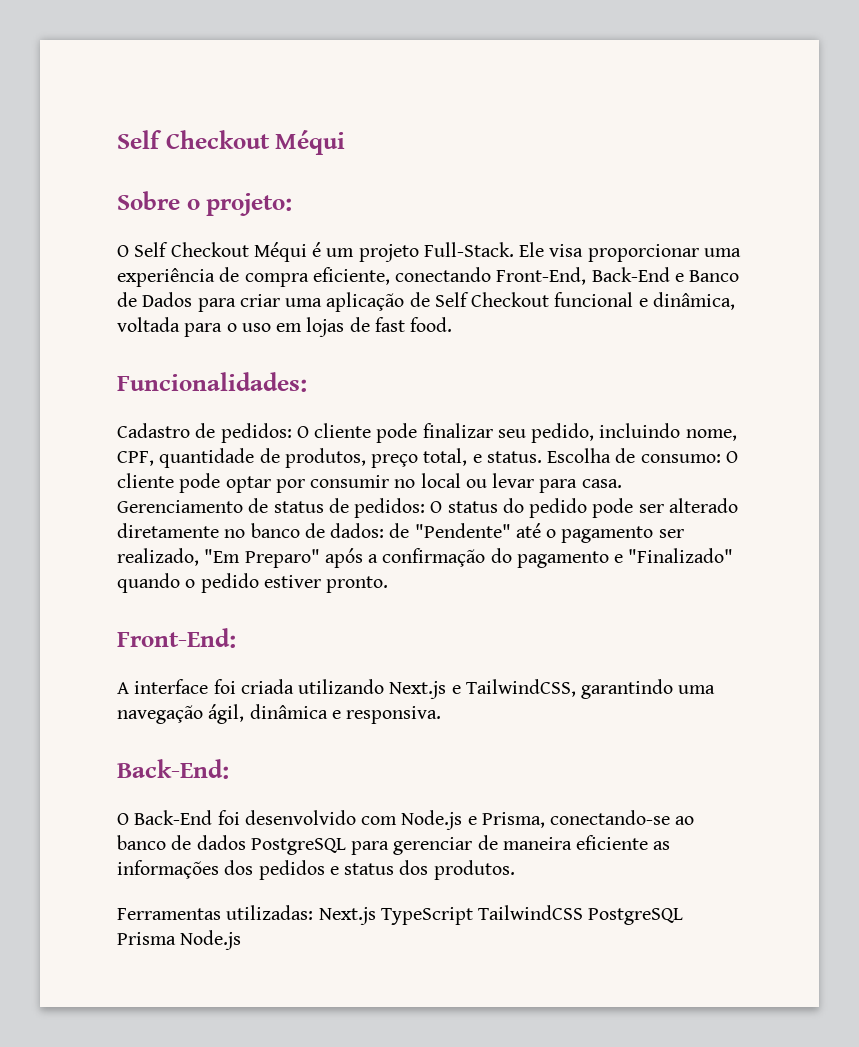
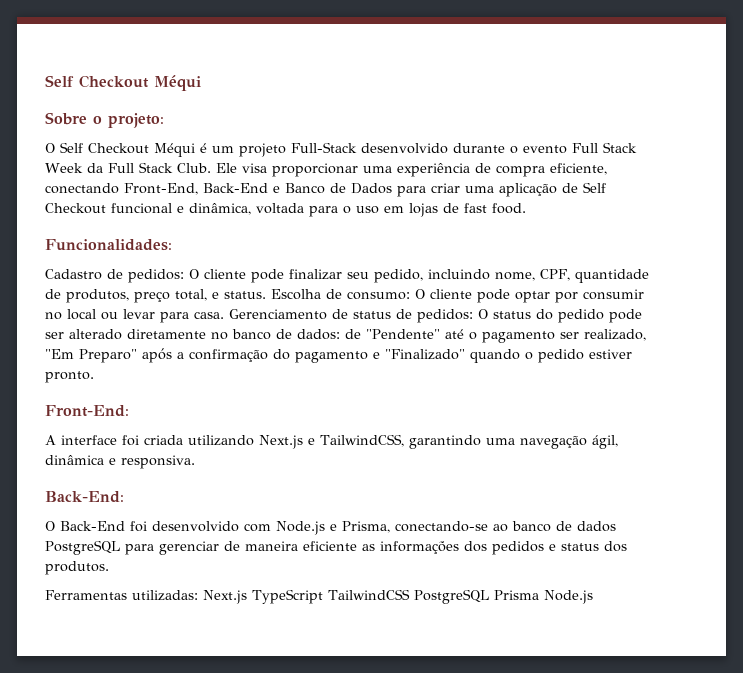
[423,242,514,257] Full-Stack. -> [291,142,637,154] [45,162,211,173] Full-Stack desenvolvido durante o evento Full Stack Week da Full Stack Club.

